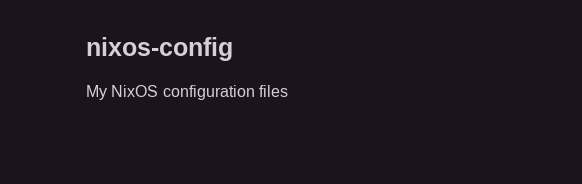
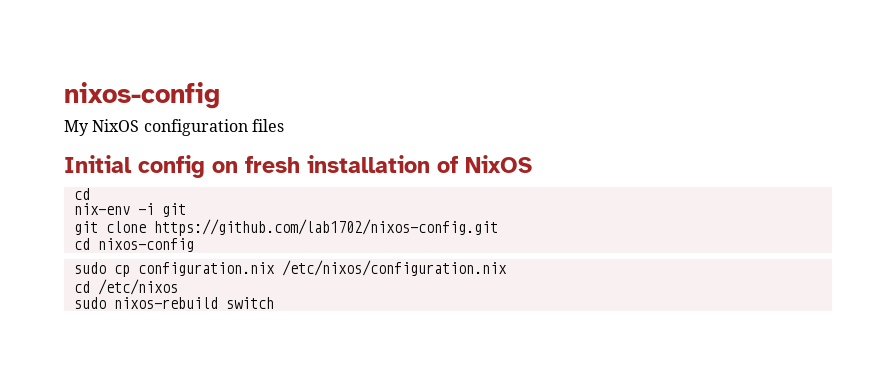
(288, 91) none -> [64,155,532,178] [73,188,90,200] [73,203,186,217] [73,219,498,236] [73,238,194,252] [73,260,507,277] [73,279,178,295] [73,297,274,309] // Initial config on fresh installation of NixOS // cd // nix-env -i git // git clone https://github.com/lab1702/nixos-config.git // cd nixos-config // sudo cp configuration.nix /etc/nixos/configuration.nix // cd /etc/nixos // sudo nixos-rebuild switch

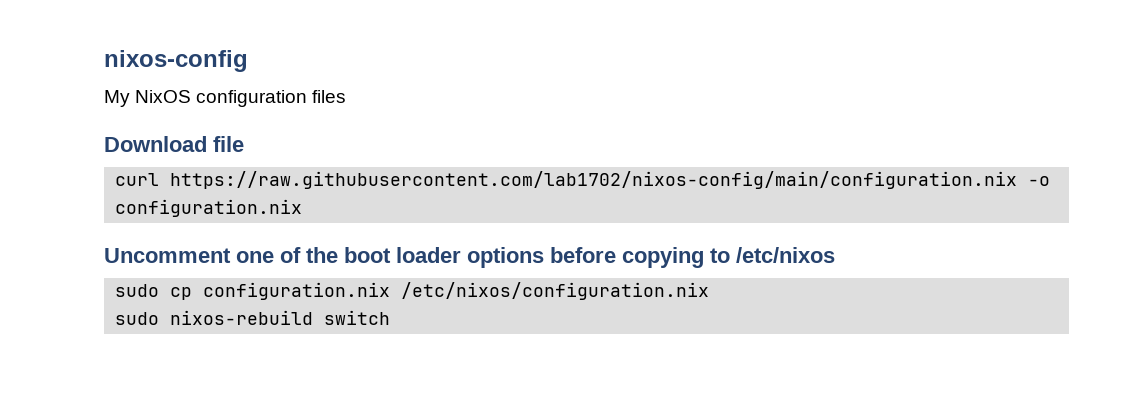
[64,155,532,178] [73,188,90,200] [73,203,186,217] [73,219,498,236] [73,238,194,252] Initial config on fresh installation of NixOS // cd // nix-env -i git // git clone https://github.com/lab1702/nixos-config.git // cd nixos-config -> [104,136,244,152] [115,171,1051,189] [115,199,303,217] [104,247,835,268] Download file // curl https://raw.githubusercontent.com/lab1702/nixos-config/main/configuration.nix -o configuration.nix // Uncomment one of the boot loader options before copying to /etc/nixos
[73,279,178,295] // cd /etc/nixos -> (710, 291) none

